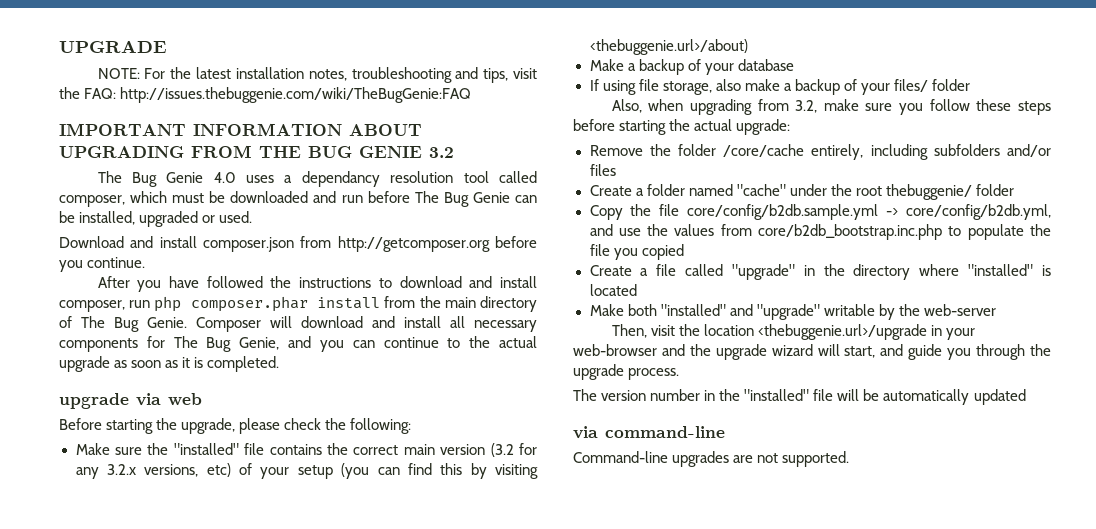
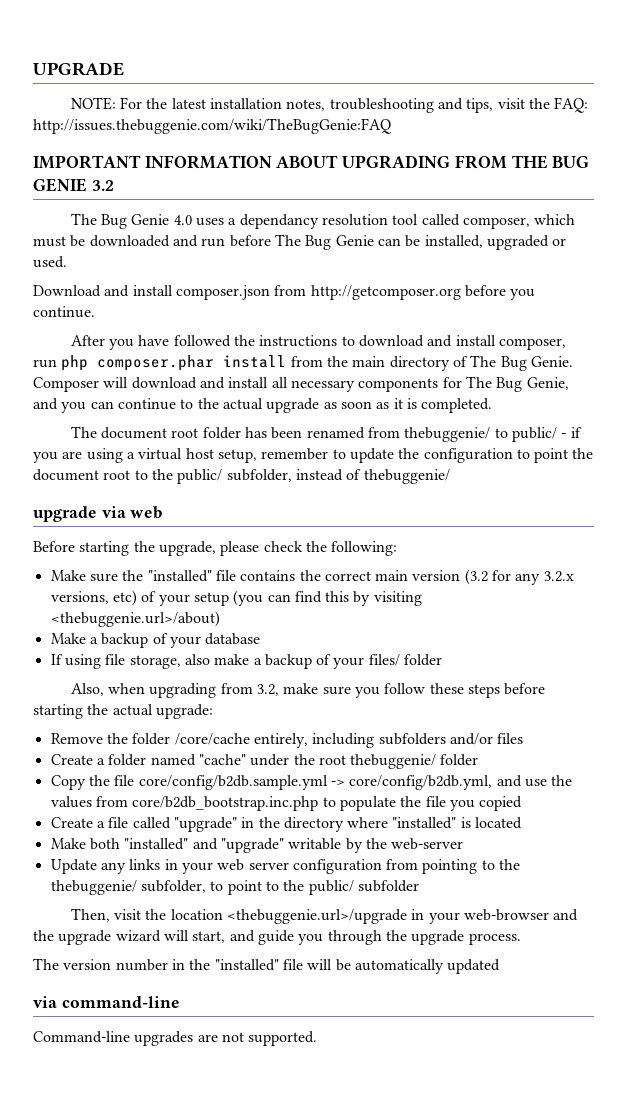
(280, 364) none -> [70,426,582,442] [33,448,594,463] [33,469,450,484] // The document root folder has been renamed from thebuggenie/ to public/ - if you are using a virtual host setup, remember to update the configuration to point the document root to the public/ subfolder, instead of thebuggenie/
(996, 310) none -> [50,859,521,874] [50,880,419,895] // Update any links in your web server configuration from pointing to the thebuggenie/ subfolder, to point to the public/ subfolder

